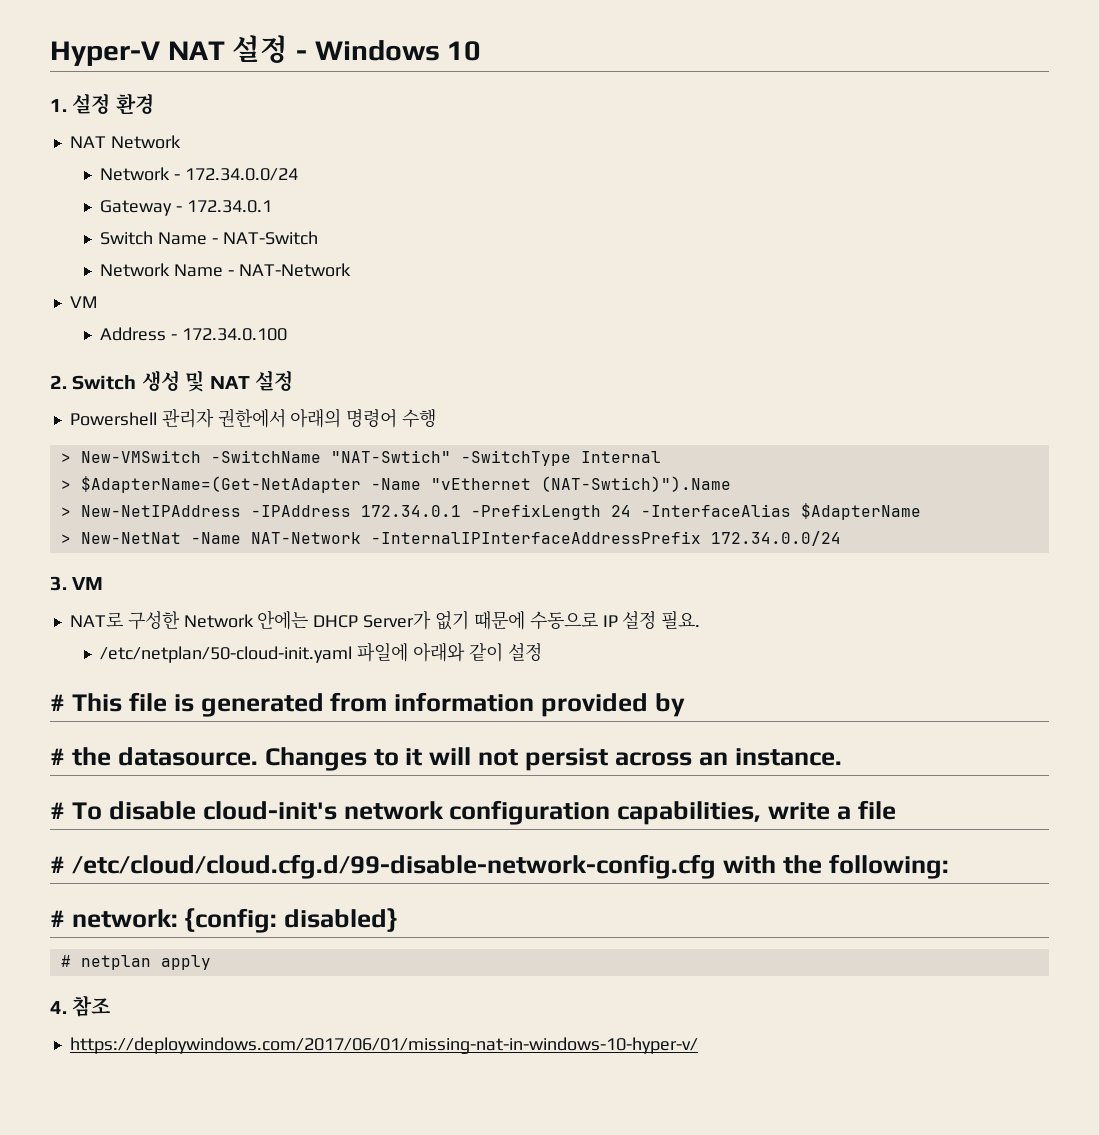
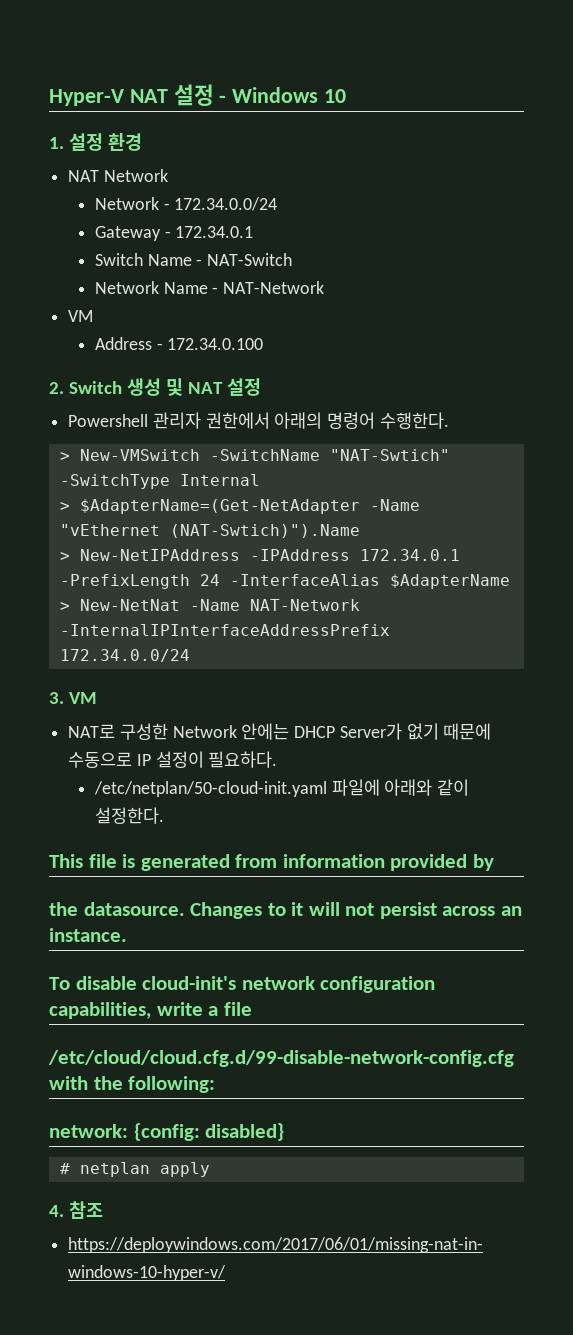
[402,409,437,428] 수행 -> [379,412,449,429] 수행한다.
[622,610,701,629] 설정 필요. -> [155,751,278,768] 설정이 필요하다.
[507,643,542,661] [50,694,65,711] 설정 // # -> [95,807,165,824] 설정한다. //
[50,748,65,765] # -> (494, 862) none
[50,802,65,819] # -> (127, 935) none
[50,856,65,873] # -> (252, 1009) none
[50,910,65,927] # -> (216, 1084) none

